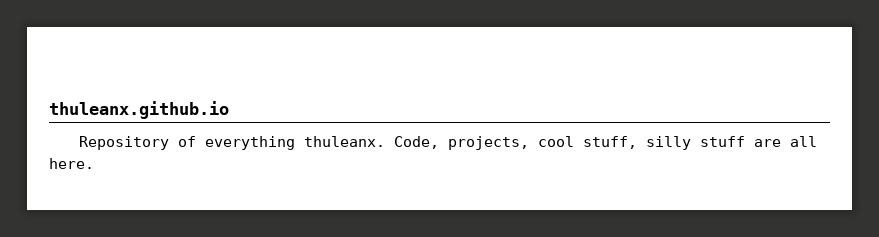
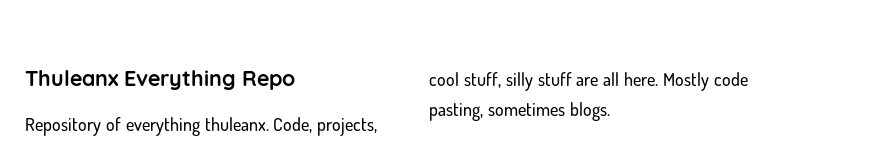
[49,101,229,119] thuleanx.github.io -> [25,70,295,90] Thuleanx Everything Repo
(94, 163) none -> [663,72,748,91] [429,102,610,121] Mostly code pasting, sometimes blogs.

